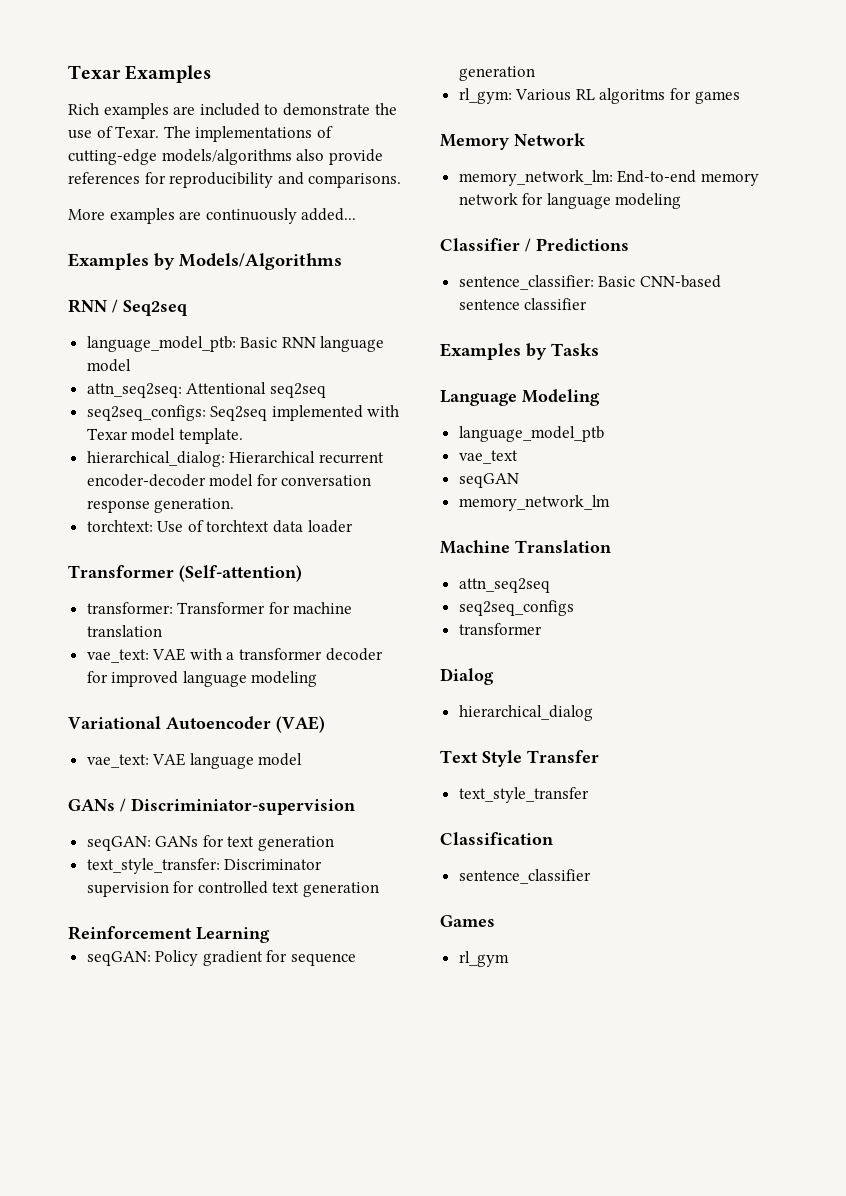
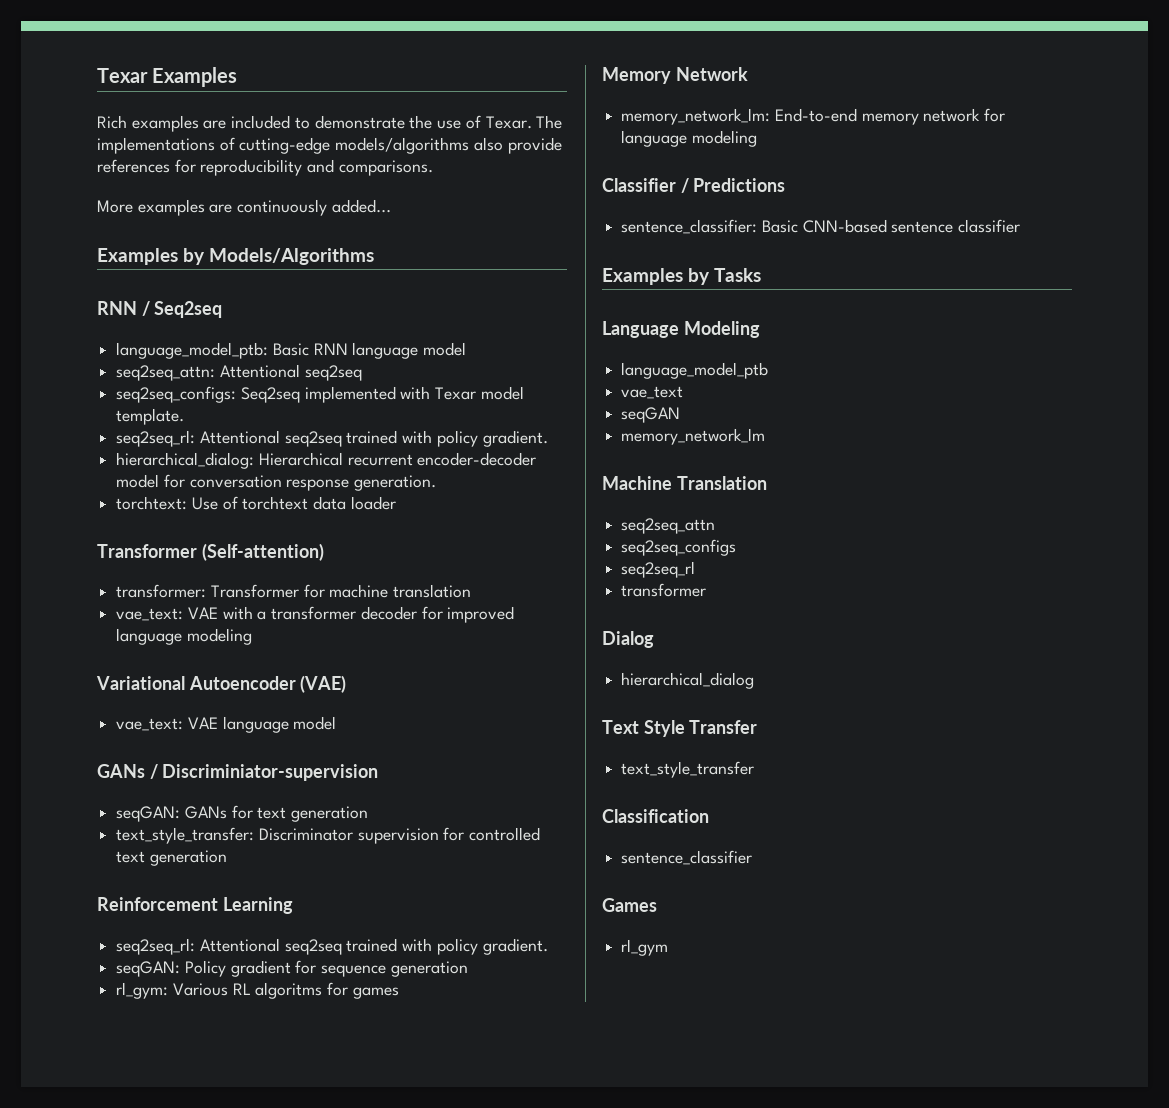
[86,383,182,398] attn_seq2seq: -> [116,365,216,381] seq2seq_attn:
(243, 436) none -> [116,430,548,447] // seq2seq_rl: Attentional seq2seq trained with policy gradient.
(270, 935) none -> [116,938,548,955] // seq2seq_rl: Attentional seq2seq trained with policy gradient.
[458,578,550,593] attn_seq2seq -> [621,518,716,534] seq2seq_attn
(574, 608) none -> [621,561,696,578] // seq2seq_rl

